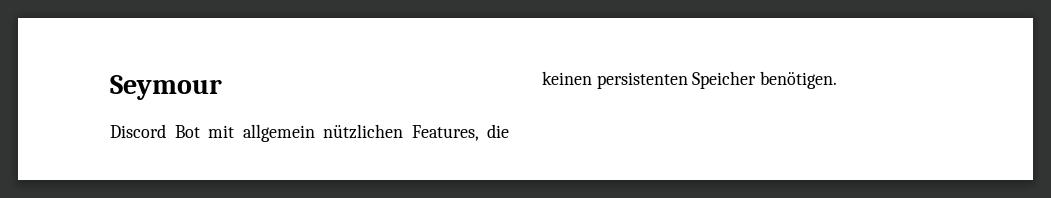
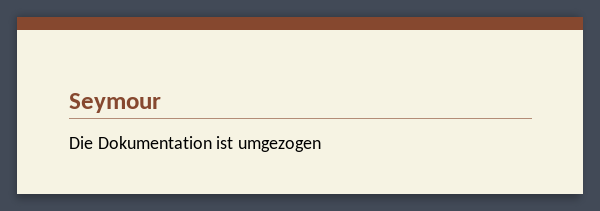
[110,124,509,142] [542,71,838,89] Discord Bot mit allgemein nützlichen Features, die keinen persistenten Speicher benötigen. -> [69,136,322,152] Die Dokumentation ist umgezogen

